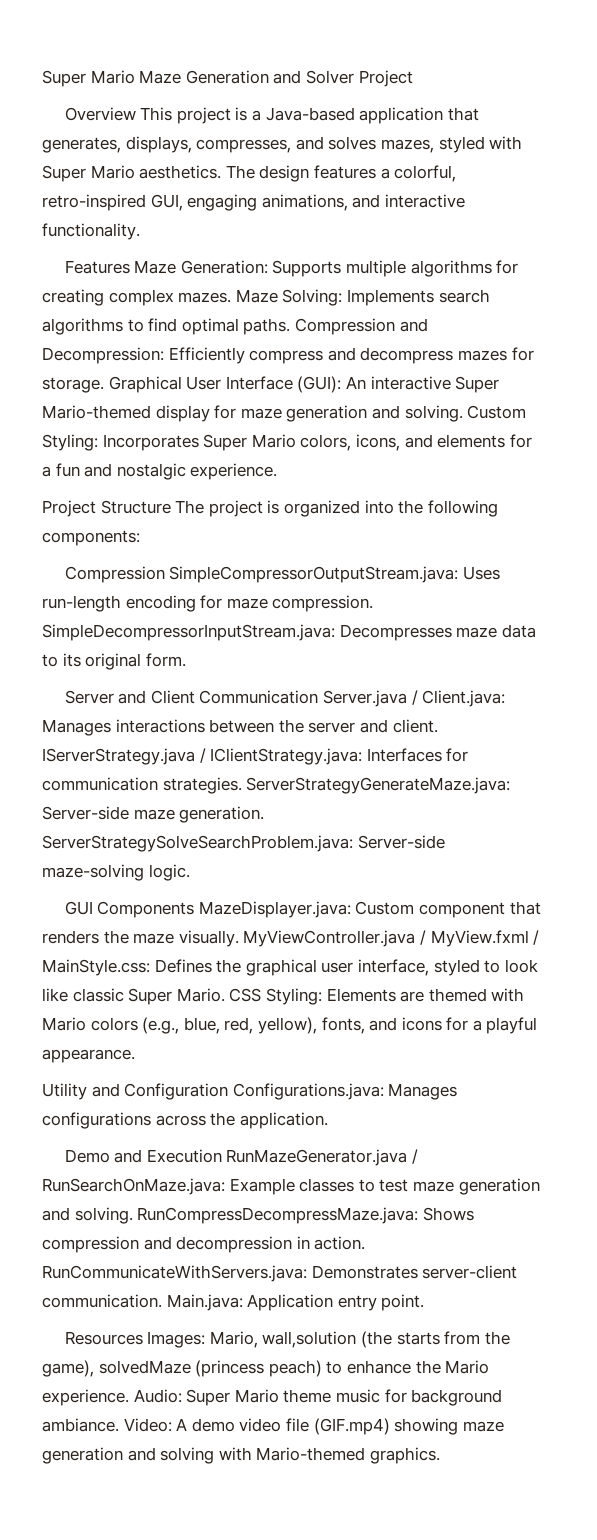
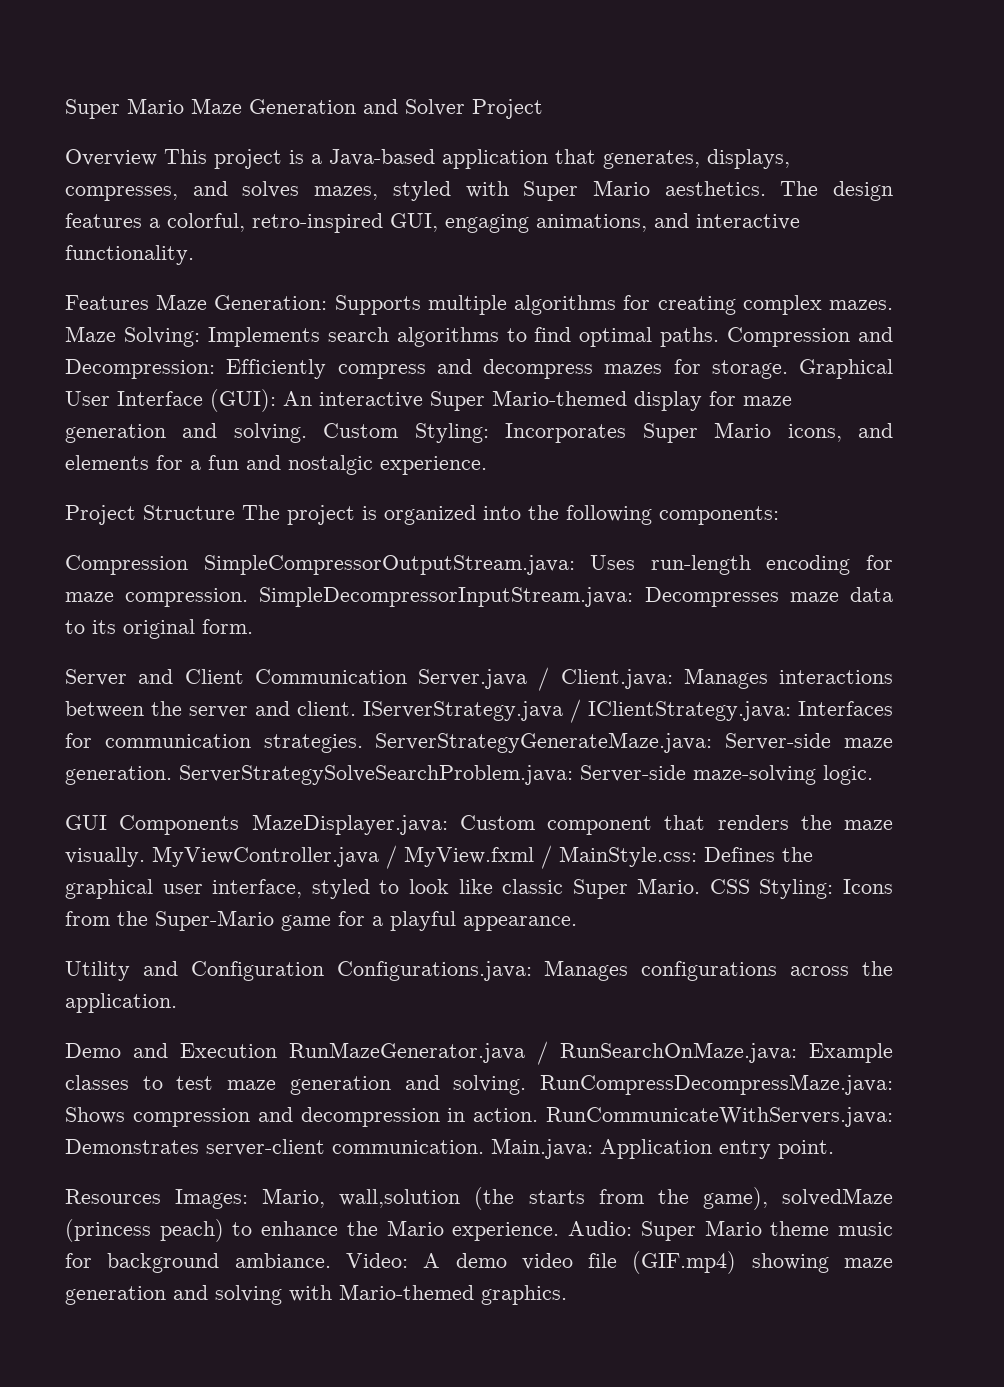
[300,434,352,451] colors, -> (772, 430) none
[326,988,525,1002] [42,1017,442,1034] Elements are themed with Mario colors (e.g., blue, red, yellow), fonts, and icons -> [843,879,893,894] [65,910,331,931] Icons from the Super-Mario game

